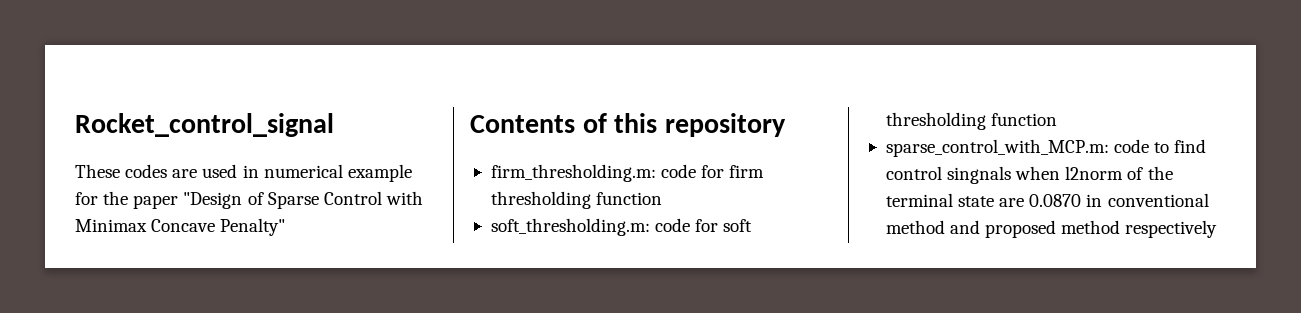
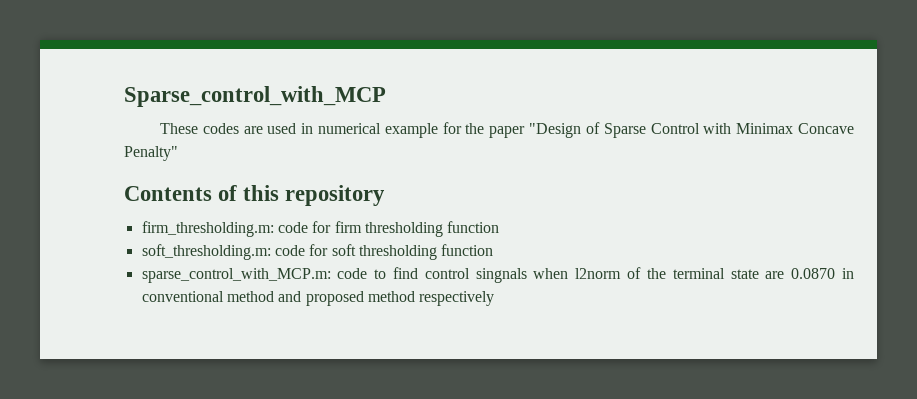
[75,113,334,137] Rocket_control_signal -> [124,86,386,107] Sparse_control_with_MCP

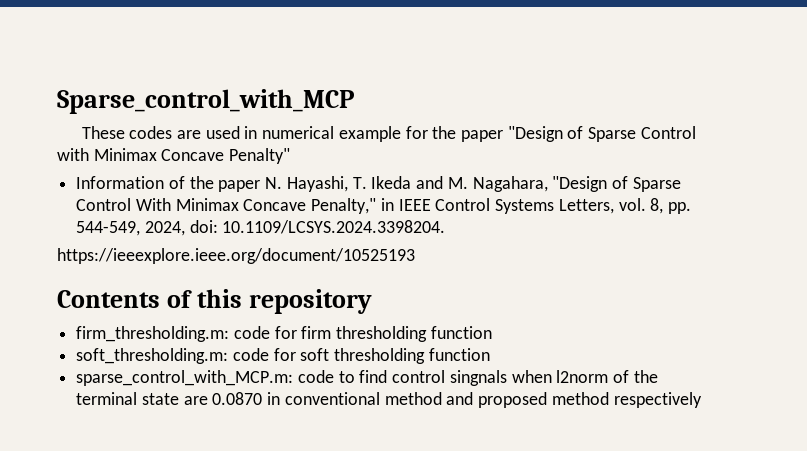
(178, 153) none -> [76,176,681,192] [76,198,691,214] [76,220,446,236] [57,248,415,264] // Information of the paper N. Hayashi, T. Ikeda and M. Nagahara, "Design of Sparse Control With Minimax Concave Penalty," in IEEE Control Systems Letters, vol. 8, pp. 544-549, 2024, doi: 10.1109/LCSYS.2024.3398204. // https://ieeexplore.ieee.org/document/10525193

